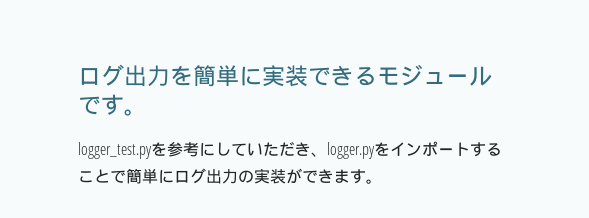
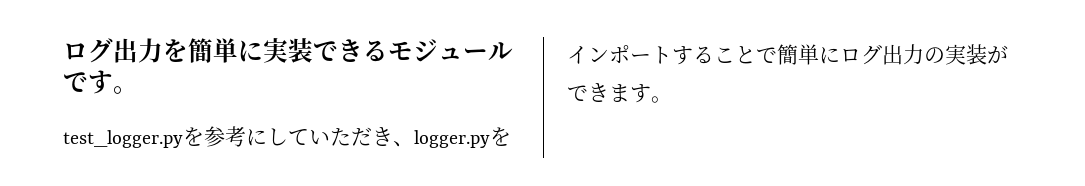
[78,142,152,159] logger_test.py -> [63,130,183,148] test_logger.py

